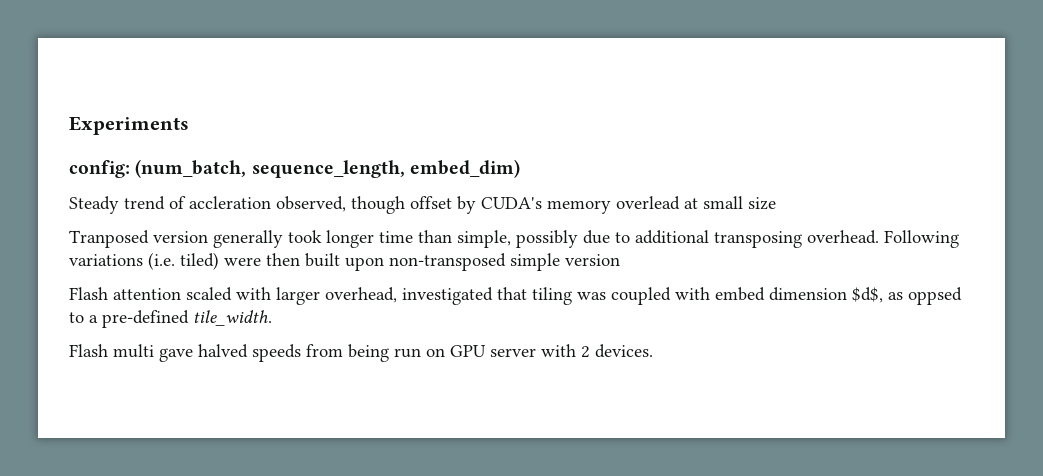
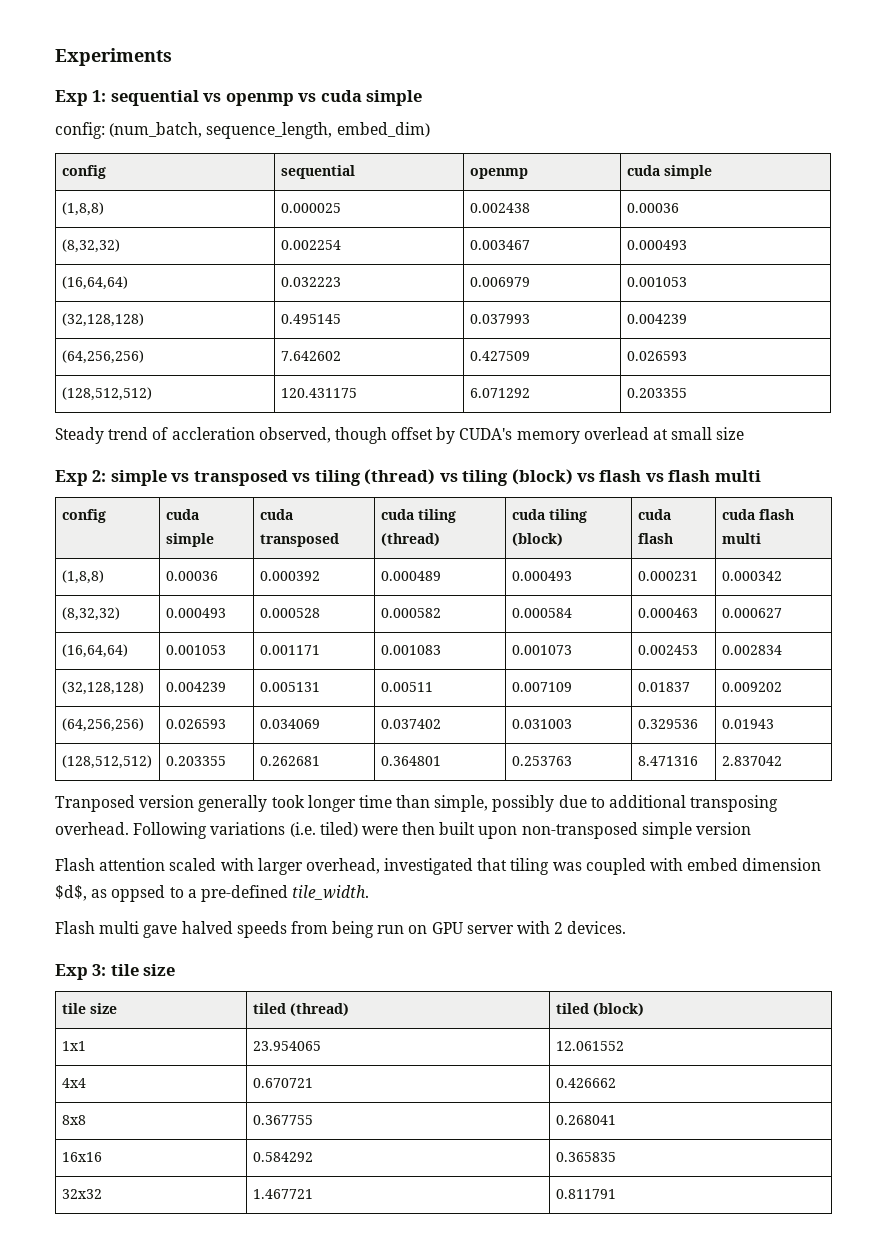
[69,159,520,178] config: (num_batch, sequence_length, embed_dim) -> [55,90,423,106] [55,122,430,139] [61,165,106,179] [280,165,355,179] [469,168,528,179] [626,165,712,179] [61,202,104,216] [280,203,341,213] [469,203,530,213] [626,203,679,213] [61,239,120,253] [280,240,341,250] [469,240,530,250] [626,240,687,250] [61,276,128,290] [280,277,341,287] [469,277,530,287] [626,277,687,287] [61,313,144,327] [280,314,341,324] [469,314,530,324] [626,314,687,324] [61,350,144,364] [280,351,341,361] [469,351,530,361] [626,351,687,361] [61,387,152,401] [280,388,357,398] [469,388,530,398] [626,388,687,398] Exp 1: sequential vs openmp vs cuda simple // config: (num_batch, sequence_length, embed_dim) // config | sequential | openmp | cuda simple // (1,8,8) | 0.000025 | 0.002438 | 0.00036 // (8,32,32) | 0.002254 | 0.003467 | 0.000493 // (16,64,64) | 0.032223 | 0.006979 | 0.001053 // (32,128,128) | 0.495145 | 0.037993 | 0.004239 // (64,256,256) | 7.642602 | 0.427509 | 0.026593 // (128,512,512) | 120.431175 | 6.071292 | 0.203355
(776, 203) none -> [55,469,761,486] [61,509,106,523] [165,509,199,520] [165,533,214,547] [259,509,293,520] [259,533,339,547] [380,509,456,523] [380,533,440,546] [511,509,587,523] [511,533,563,546] [637,509,671,520] [637,533,673,544] [721,509,794,520] [721,533,761,544] [61,570,104,584] [165,571,218,581] [259,571,320,581] [380,571,441,581] [511,571,572,581] [637,571,698,581] [721,571,782,581] [61,607,120,621] [165,608,226,618] [259,608,320,618] [380,608,441,618] [511,608,572,618] [637,608,698,618] [721,608,782,618] [61,644,128,658] [165,645,226,655] [259,645,320,655] [380,645,441,655] [511,645,572,655] [637,645,698,655] [721,645,782,655] [61,681,144,695] [165,682,226,692] [259,682,320,692] [380,682,433,692] [511,682,572,692] [637,682,690,692] [721,682,782,692] [61,718,144,732] [165,719,226,729] [259,719,320,729] [380,719,441,729] [511,719,572,729] [637,719,698,729] [721,719,774,729] [61,755,152,769] [165,756,226,766] [259,756,320,766] [380,756,441,766] [511,756,572,766] [637,756,698,766] [721,756,782,766] // Exp 2: simple vs transposed vs tiling (thread) vs tiling (block) vs flash vs flash multi // config | cuda simple | cuda transposed | cuda tiling (thread) | cuda tiling (block) | cuda flash | cuda flash multi // (1,8,8) | 0.00036 | 0.000392 | 0.000489 | 0.000493 | 0.000231 | 0.000342 // (8,32,32) | 0.000493 | 0.000528 | 0.000582 | 0.000584 | 0.000463 | 0.000627 // (16,64,64) | 0.001053 | 0.001171 | 0.001083 | 0.001073 | 0.002453 | 0.002834 // (32,128,128) | 0.004239 | 0.005131 | 0.00511 | 0.007109 | 0.01837 | 0.009202 // (64,256,256) | 0.026593 | 0.034069 | 0.037402 | 0.031003 | 0.329536 | 0.01943 // (128,512,512) | 0.203355 | 0.262681 | 0.364801 | 0.253763 | 8.471316 | 2.837042
(653, 351) none -> [55,964,176,980] [61,1003,117,1014] [252,1003,349,1016] [555,1003,644,1016] [61,1041,86,1051] [252,1041,321,1051] [555,1041,624,1051] [61,1078,86,1088] [252,1078,313,1088] [555,1078,616,1088] [61,1115,86,1125] [252,1115,313,1125] [555,1115,616,1125] [61,1152,102,1162] [252,1152,313,1162] [555,1152,616,1162] [61,1189,102,1199] [252,1189,313,1199] [555,1189,616,1199] // Exp 3: tile size // tile size | tiled (thread) | tiled (block) // 1x1 | 23.954065 | 12.061552 // 4x4 | 0.670721 | 0.426662 // 8x8 | 0.367755 | 0.268041 // 16x16 | 0.584292 | 0.365835 // 32x32 | 1.467721 | 0.811791

